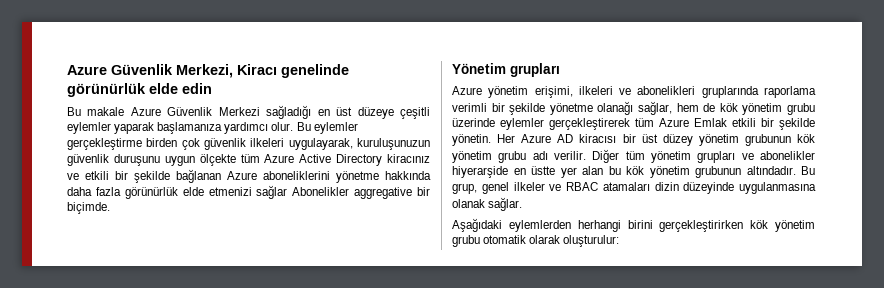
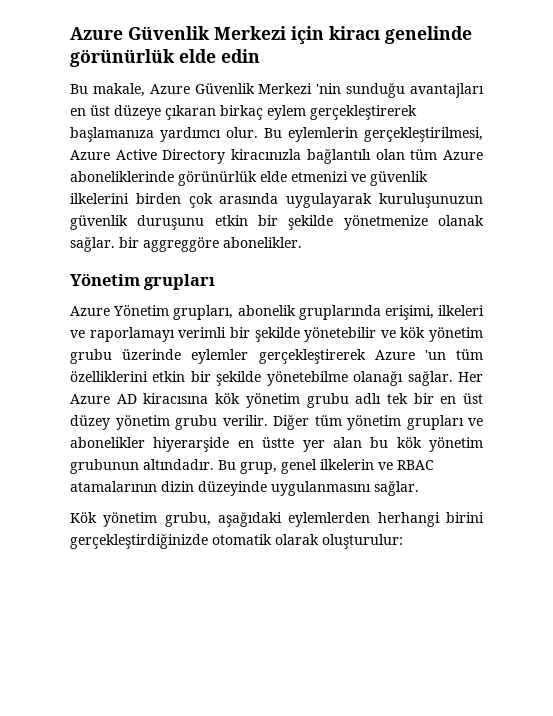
[67,64,277,78] Azure Güvenlik Merkezi, Kiracı -> [70,26,380,45] Azure Güvenlik Merkezi için kiracı
[87,105,430,119] [67,122,358,134] [67,138,430,150] [67,154,430,166] [67,169,431,183] [67,185,430,199] [67,202,110,214] [452,63,560,77] [452,86,816,98] [452,101,716,115] makale Azure Güvenlik Merkezi sağladığı en üst düzeye çeşitli eylemler yaparak başlamanıza yardımcı olur. Bu eylemler gerçekleştirme birden çok güvenlik ilkeleri uygulayarak, kuruluşunuzun güvenlik duruşunu uygun ölçekte tüm Azure Active Directory kiracınız ve etkili bir şekilde bağlanan Azure aboneliklerini yönetme hakkında daha fazla görünürlük elde etmenizi sağlar Abonelikler aggregative bir biçimde. // Yönetim grupları // Azure yönetim erişimi, ilkeleri ve abonelikleri gruplarında raporlama verimli bir şekilde yönetme olanağı sağlar, hem de -> [92,82,484,98] [70,105,417,120] [70,127,483,142] [70,148,484,164] [70,171,428,186] [70,193,484,208] [70,215,484,230] [70,236,302,252] [70,273,216,290] [70,305,484,320] [70,327,396,342] makale, Azure Güvenlik Merkezi 'nin sunduğu avantajları en üst düzeye çıkaran birkaç eylem gerçekleştirerek başlamanıza yardımcı olur. Bu eylemlerin gerçekleştirilmesi, Azure Active Directory kiracınızla bağlantılı olan tüm Azure aboneliklerinde görünürlük elde etmenizi ve güvenlik ilkelerini birden çok arasında uygulayarak kuruluşunuzun güvenlik duruşunu etkin bir şekilde yönetmenize olanak sağlar. bir aggreggöre abonelikler. // Yönetim grupları // Azure Yönetim grupları, abonelik gruplarında erişimi, ilkeleri ve raporlamayı verimli bir şekilde yönetebilir ve
[635,118,815,130] [452,134,815,146] [452,151,548,163] tüm Azure Emlak etkili bir şekilde yönetin. Her Azure AD kiracısı bir üst düzey yönetim grubunun kök yönetim grubu adı -> [374,349,484,360] [70,370,483,386] [70,393,483,408] [70,415,217,430] Azure 'un tüm özelliklerini etkin bir şekilde yönetebilme olanağı sağlar. Her Azure AD kiracısına kök yönetim grubu adlı tek bir en üst düzey yönetim grubu
[513,182,545,191] ilkeler -> [320,459,374,470] ilkelerin
[602,182,650,191] atamaları -> [70,481,157,492] atamalarının
[739,182,816,194] [452,199,485,208] uygulanmasına olanak -> [271,481,371,496] uygulanmasını
[452,218,815,232] [452,235,480,247] Aşağıdaki eylemlerden herhangi birini gerçekleştirirken kök yönetim grubu -> [70,511,484,527] [70,533,208,549] Kök yönetim grubu, aşağıdaki eylemlerden herhangi birini gerçekleştirdiğinizde

